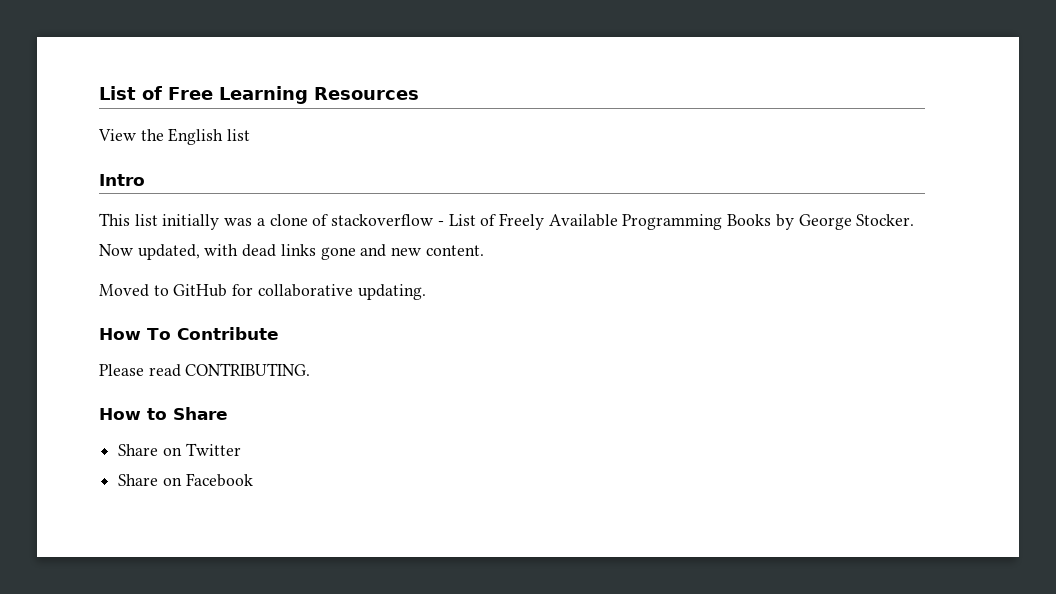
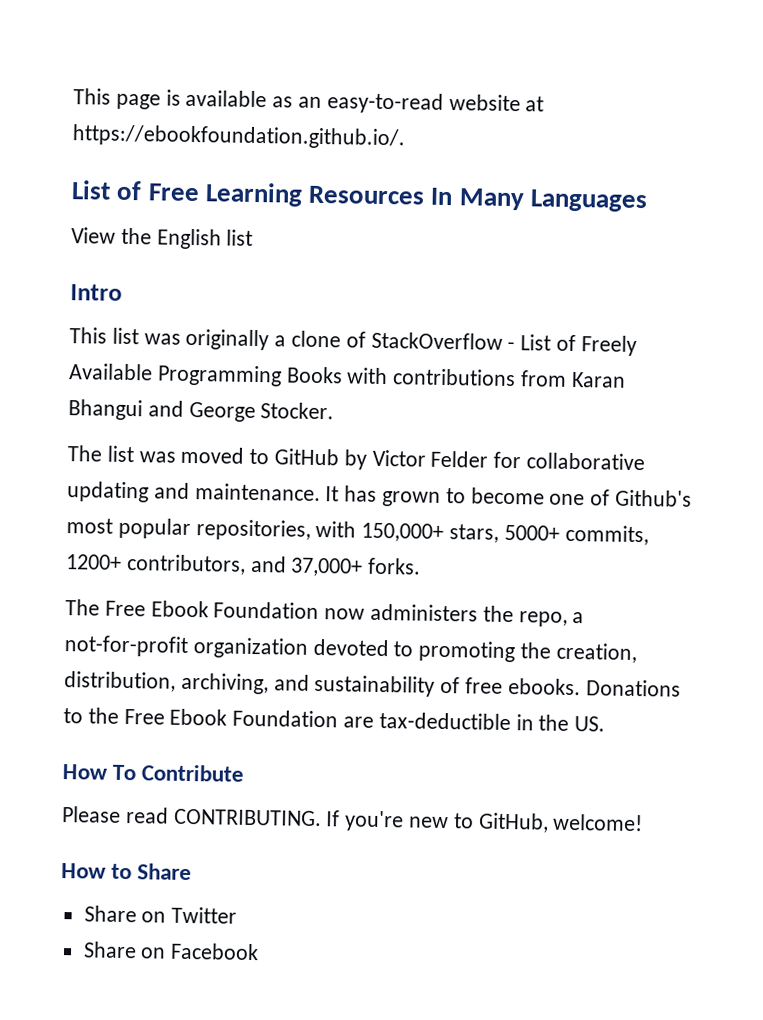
(99, 93) none -> [73,88,545,114] [72,124,405,150] This page is available as an easy-to-read website at https://ebookfoundation.github.io/. //
(419, 93) none -> [430,187,649,213] In Many Languages
[162,214,253,230] initially was -> [143,328,270,351] was originally
[331,214,434,226] stackoverflow -> [370,331,503,350] StackOverflow
[775,214,915,230] [99,244,484,260] [99,284,426,300] by George Stocker. Now updated, with dead links gone and new content. // Moved to GitHub for collaborative updating. -> [346,367,626,388] [68,399,335,423] [67,445,646,471] [67,481,693,507] [66,517,649,546] [66,553,422,577] [65,599,585,627] [64,635,637,664] [64,671,681,697] [63,707,606,732] with contributions from Karan Bhangui and George Stocker. // The list was moved to GitHub by Victor Felder for collaborative updating and maintenance. It has grown to become one of Github's most popular repositories, with 150,000+ stars, 5000+ commits, 1200+ contributors, and 37,000+ forks. // The Free Ebook Foundation now administers the repo, a not-for-profit organization devoted to promoting the creation, distribution, archiving, and sustainability of free ebooks. Donations to the Free Ebook Foundation are tax-deductible in the US.
(311, 369) none -> [326,810,644,833] If you're new to GitHub, welcome!

